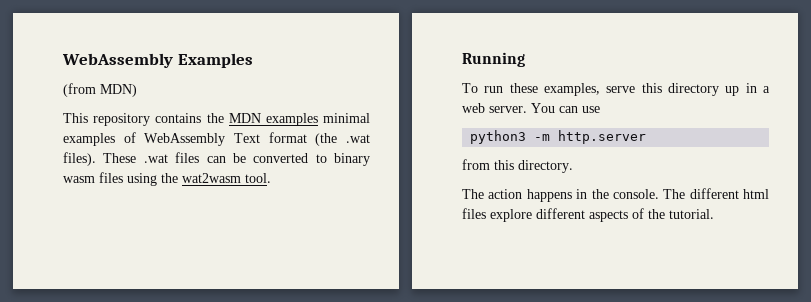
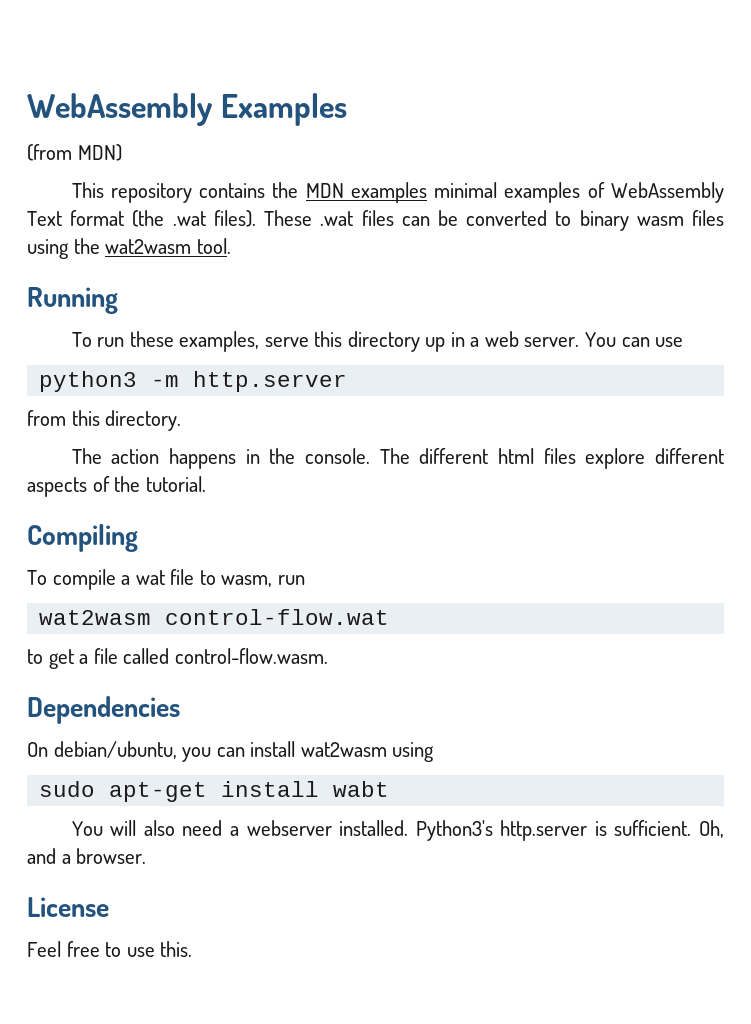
(714, 214) none -> [27,524,138,552] [27,569,305,590] [39,609,390,625] [27,648,328,669] [27,696,180,724] [27,741,435,762] [39,781,390,802] [71,820,724,841] [27,848,147,864] [27,897,109,917] [27,941,193,957] // Compiling // To compile a wat file to wasm, run // wat2wasm control-flow.wat // to get a file called control-flow.wasm. // Dependencies // On debian/ubuntu, you can install wat2wasm using // sudo apt-get install wabt // You will also need a webserver installed. Python3's http.server is sufficient. Oh, and a browser. // License // Feel free to use this.

